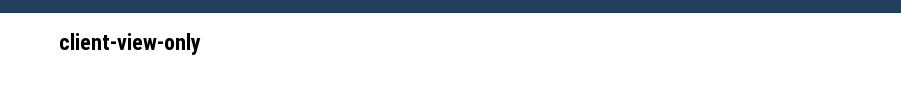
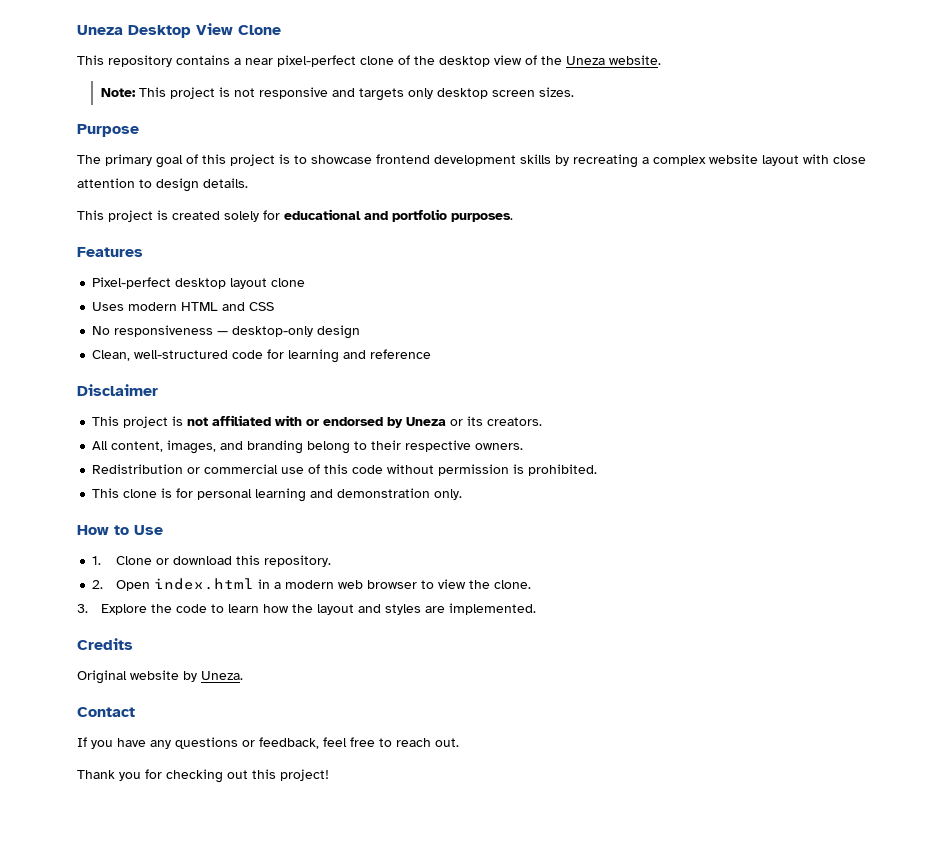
[59,33,201,55] client-view-only -> [77,23,281,38] [77,55,661,67] [100,87,574,101] [77,124,139,137] [77,154,866,168] [77,178,248,192] [77,209,513,222] [77,247,143,257] [92,277,306,289] [92,302,275,311] [92,325,361,339] [92,349,432,363] [77,384,158,396] [92,415,543,428] [92,440,524,454] [92,464,598,476] [92,488,463,502] [77,525,163,535] [92,555,331,567] [92,578,531,591] [77,603,536,615] [77,638,133,650] [77,670,243,684] [77,707,135,717] [77,737,459,749] [77,769,329,783] Uneza Desktop View Clone // This repository contains a near pixel-perfect clone of the desktop view of the Uneza website. // Note: This project is not responsive and targets only desktop screen sizes. // Purpose // The primary goal of this project is to showcase frontend development skills by recreating a complex website layout with close attention to design details. // This project is created solely for educational and portfolio purposes. // Features // Pixel-perfect desktop layout clone // Uses modern HTML and CSS // No responsiveness — desktop-only design // Clean, well-structured code for learning and reference // Disclaimer // This project is not affiliated with or endorsed by Uneza or its creators. // All content, images, and branding belong to their respective owners. // Redistribution or commercial use of this code without permission is prohibited. // This clone is for personal learning and demonstration only. // How to Use // 1. Clone or download this repository. // 2. Open index.html in a modern web browser to view the clone. // 3. Explore the code to learn how the layout and styles are implemented. // Credits // Original website by Uneza. // Contact // If you have any questions or feedback, feel free to reach out. // Thank you for checking out this project!

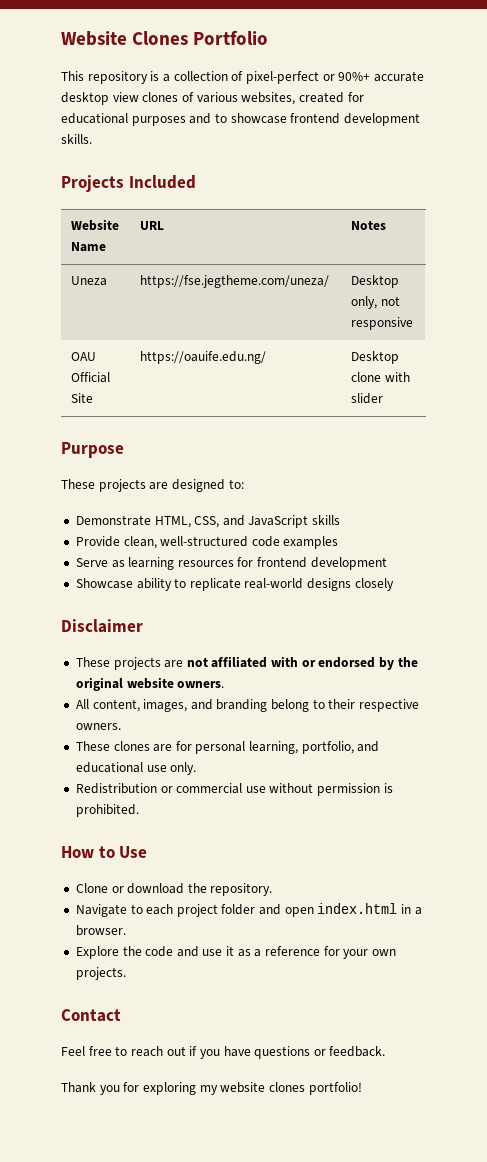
[77,23,281,38] [77,55,661,67] [100,87,574,101] [77,124,139,137] [77,154,866,168] [77,178,248,192] [77,209,513,222] [77,247,143,257] [92,277,306,289] [92,302,275,311] [92,325,361,339] [92,349,432,363] [77,384,158,396] [92,416,184,428] Uneza Desktop View Clone // This repository contains a near pixel-perfect clone of the desktop view of the Uneza website. // Note: This project is not responsive and targets only desktop screen sizes. // Purpose // The primary goal of this project is to showcase frontend development skills by recreating a complex website layout with close attention to design details. // This project is created solely for educational and portfolio purposes. // Features // Pixel-perfect desktop layout clone // Uses modern HTML and CSS // No responsiveness — desktop-only design // Clean, well-structured code for learning and reference // Disclaimer // This project is -> [61,30,269,46] [61,71,424,84] [61,92,364,105] [61,113,420,126] [61,134,92,144] [61,175,196,192] [71,219,120,231] [71,242,107,252] [140,221,165,230] [351,220,387,230] [71,276,108,286] [140,275,330,288] [351,275,400,288] [351,296,400,309] [351,317,414,330] [71,352,97,361] [71,372,111,383] [71,393,94,403] [140,351,267,364] [351,351,400,364] [351,372,410,382] [351,393,384,404] [61,442,124,458] [61,479,244,492] [75,515,341,528] [75,536,339,549] [75,557,387,570] [75,578,394,591] [61,619,143,633] [75,657,184,670] Website Clones Portfolio // This repository is a collection of pixel-perfect or 90%+ accurate desktop view clones of various websites, created for educational purposes and to showcase frontend development skills. // Projects Included // Website Name | URL | Notes // Uneza | https://fse.jegtheme.com/uneza/ | Desktop only, not responsive // OAU Official Site | https://oauife.edu.ng/ | Desktop clone with slider // Purpose // These projects are designed to: // Demonstrate HTML, CSS, and JavaScript skills // Provide clean, well-structured code examples // Serve as learning resources for frontend development // Showcase ability to replicate real-world designs closely // Disclaimer // These projects are
[406,416,543,426] Uneza or its creators. -> [397,657,418,667] [75,677,225,691] the original website owners.
(524, 446) none -> [75,741,380,754] [75,762,197,775] // These clones are for personal learning, portfolio, and educational use only.
[308,464,384,474] of this code -> (266, 789) none
[92,488,463,502] // This clone is for personal learning and demonstration only. -> (139, 810) none
[92,556,102,565] 1. -> (148, 852) none
[235,555,260,565] this -> [187,883,207,893] the
[92,578,531,591] [77,603,536,615] [77,638,133,650] [77,670,243,684] [77,707,135,717] [77,737,459,749] [77,769,329,783] 2. Open index.html in a modern web browser to view the clone. // 3. Explore the code to learn how the layout and styles are implemented. // Credits // Original website by Uneza. // Contact // If you have any questions or feedback, feel free to reach out. // Thank you for checking out this project! -> [75,903,422,917] [75,925,126,936] [75,946,396,959] [75,967,126,980] [61,1009,121,1022] [61,1046,386,1059] [61,1082,362,1095] Navigate to each project folder and open index.html in a browser. // Explore the code and use it as a reference for your own projects. // Contact // Feel free to reach out if you have questions or feedback. // Thank you for exploring my website clones portfolio!

